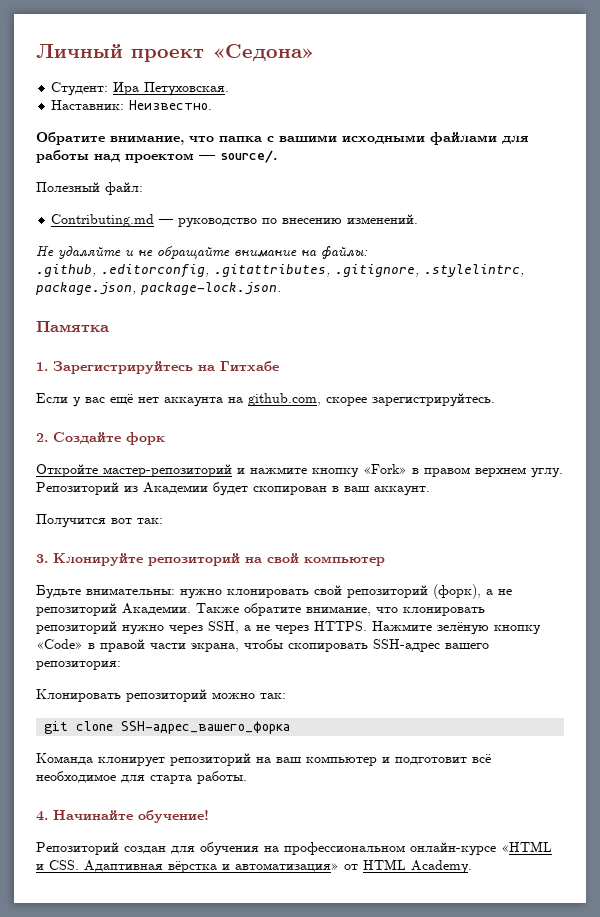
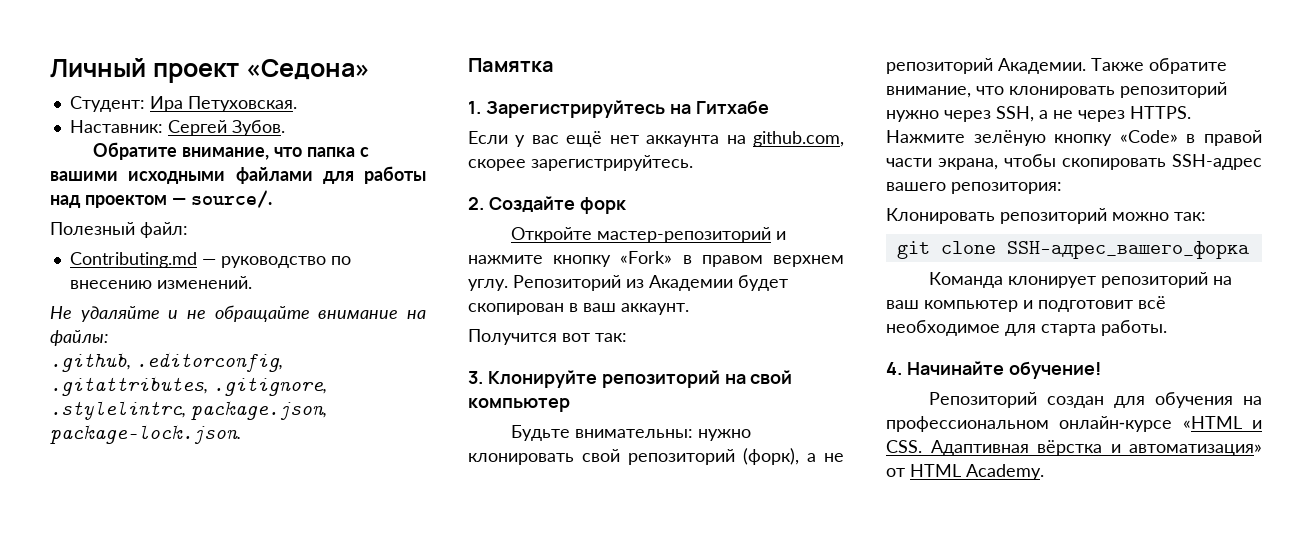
[129,100,213,110] Неизвестно. -> [167,120,285,136] Сергей Зубов.

